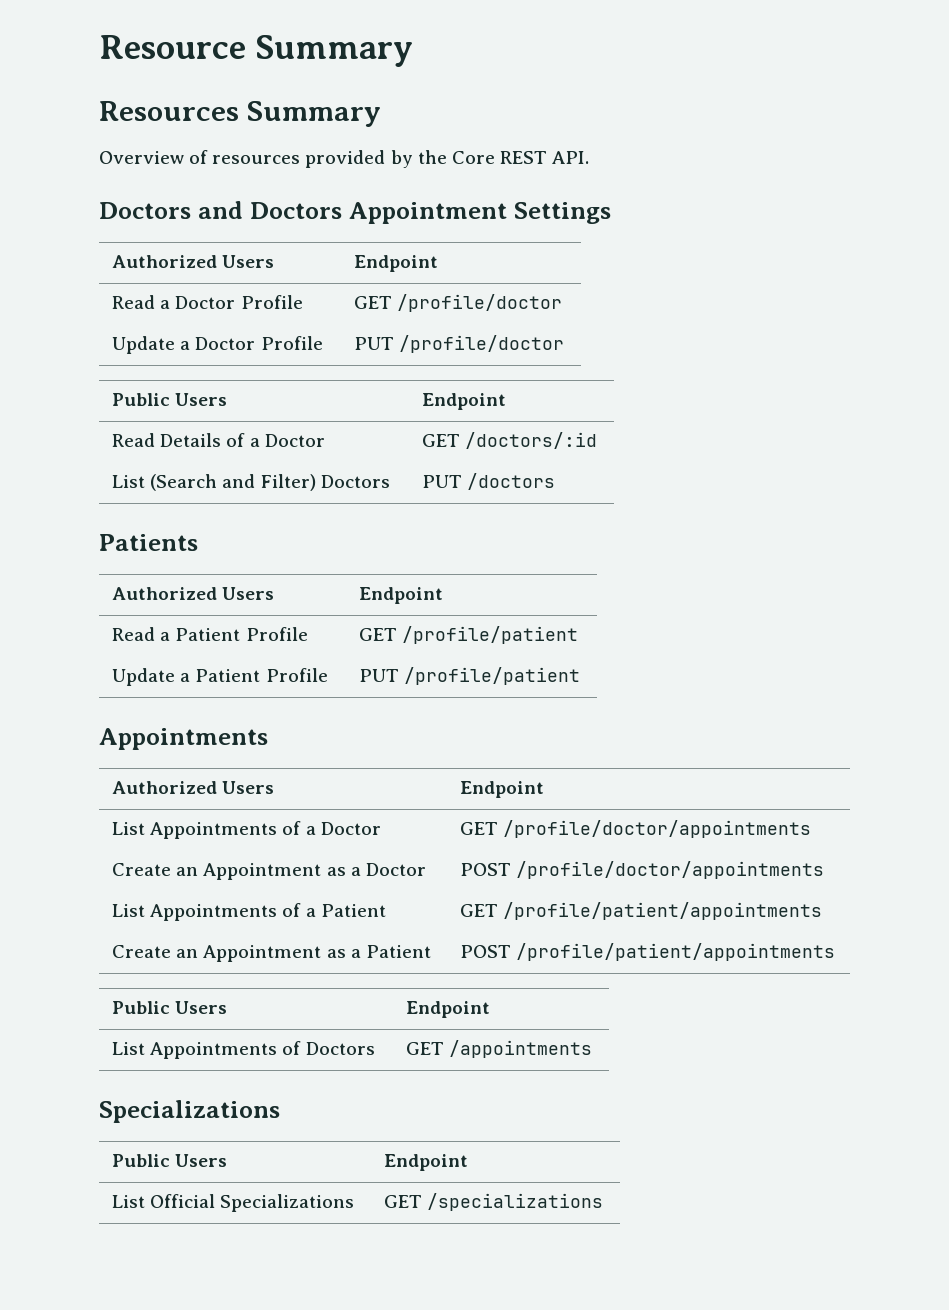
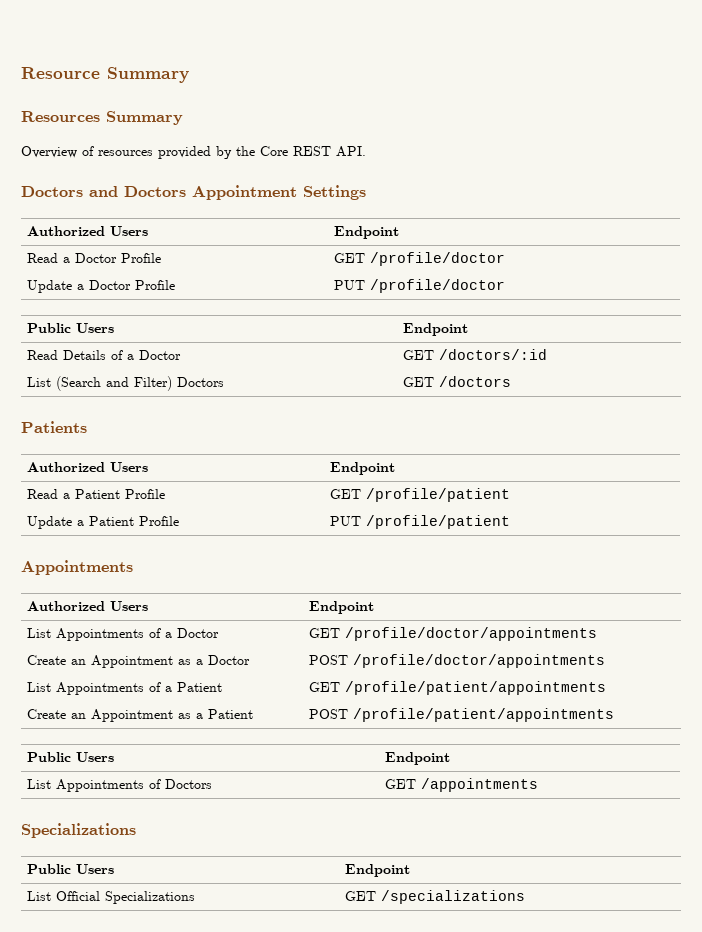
[422,475,463,488] PUT -> [403,377,435,387] GET

